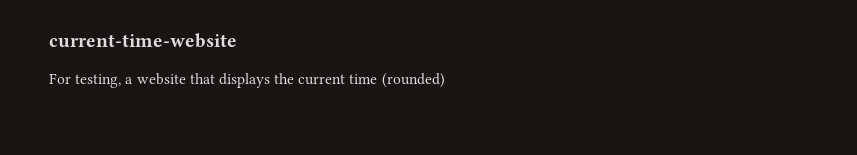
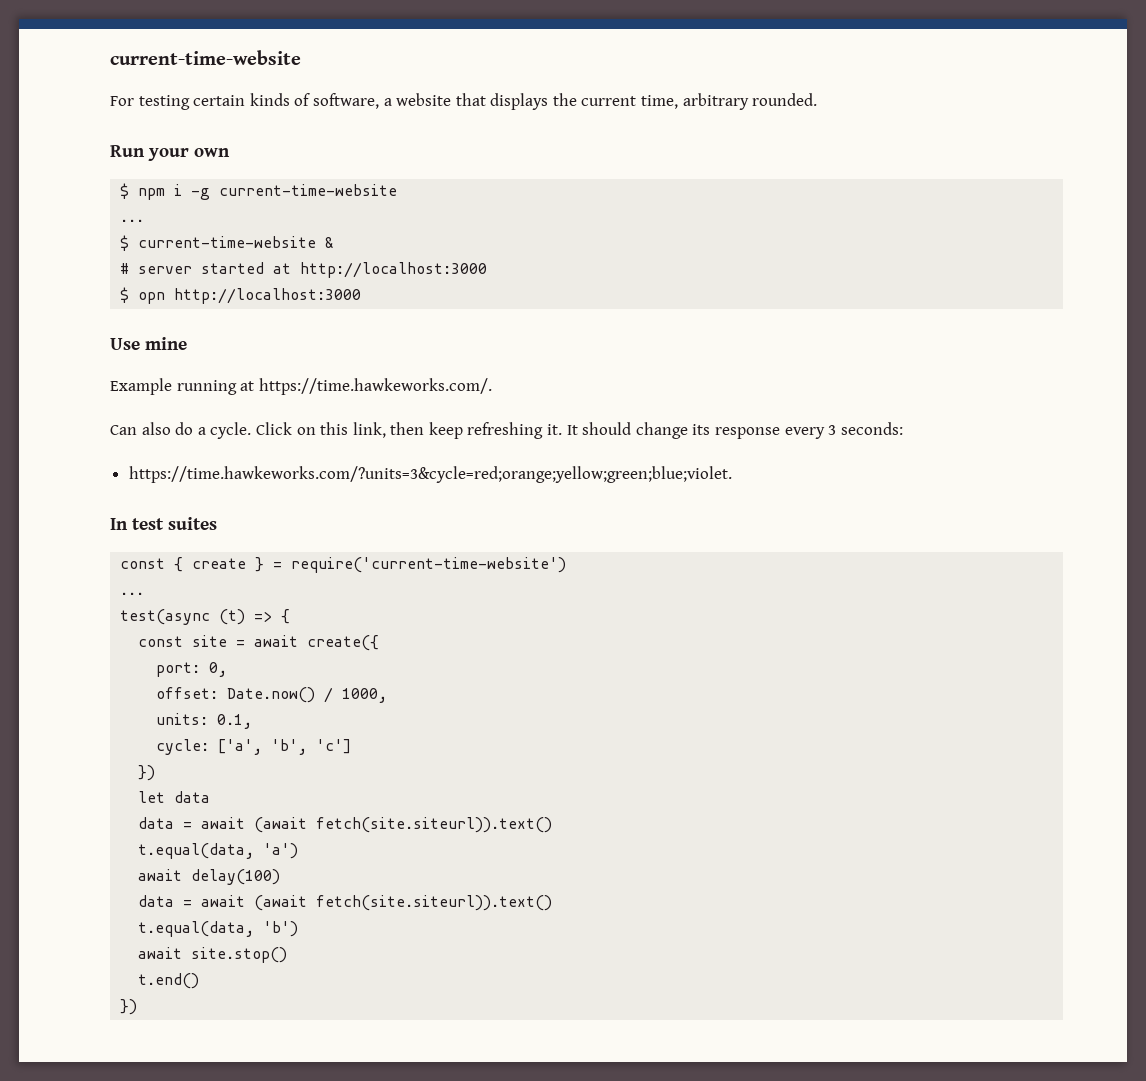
[75,74,122,88] testing, -> [138,93,379,110] testing certain kinds of software,
[349,73,445,88] time (rounded) -> [641,93,818,110] [110,145,230,161] [120,183,398,200] [120,219,145,222] [120,235,334,251] [120,262,488,278] [120,287,362,304] [110,337,187,350] [110,378,492,395] [110,422,903,439] [128,466,732,483] [110,517,217,530] [120,557,567,573] [120,592,145,595] [120,609,291,625] [138,635,380,651] [156,662,228,677] [156,687,388,703] [156,713,253,729] [156,739,352,755] [138,765,156,781] [138,791,211,803] [138,817,553,833] [138,843,299,859] [138,869,281,885] [138,895,553,911] [138,921,299,937] [138,947,288,963] [138,973,200,989] [120,999,138,1015] time, arbitrary rounded. // Run your own // $ npm i -g current-time-website // ... // $ current-time-website & // # server started at http://localhost:3000 // $ opn http://localhost:3000 // Use mine // Example running at https://time.hawkeworks.com/. // Can also do a cycle. Click on this link, then keep refreshing it. It should change its response every 3 seconds: // https://time.hawkeworks.com/?units=3&cycle=red;orange;yellow;green;blue;violet. // In test suites // const { create } = require('current-time-website') // ... // test(async (t) => { // const site = await create({ // port: 0, // offset: Date.now() / 1000, // units: 0.1, // cycle: ['a', 'b', 'c'] // }) // let data // data = await (await fetch(site.siteurl)).text() // t.equal(data, 'a') // await delay(100) // data = await (await fetch(site.siteurl)).text() // t.equal(data, 'b') // await site.stop() // t.end() // })

